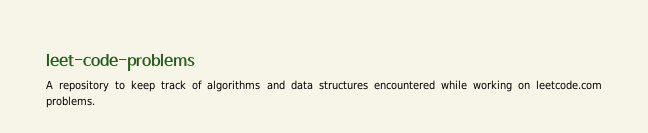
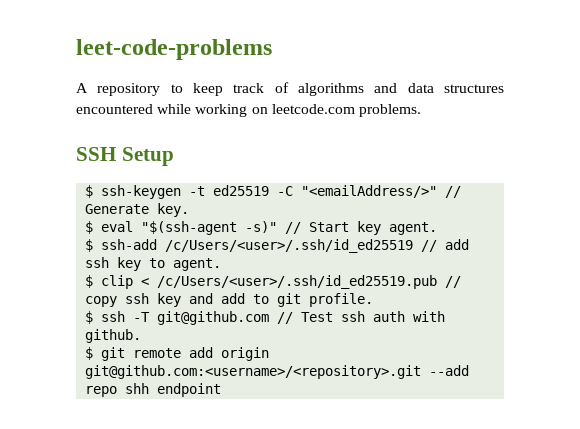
(95, 102) none -> [76,147,174,166] [85,185,462,199] [85,203,190,217] [85,221,438,235] [85,239,470,253] [85,257,222,271] [85,275,462,289] [85,293,374,307] [85,311,446,325] [85,329,142,343] [85,347,270,361] [85,365,470,379] [85,383,222,397] // SSH Setup // $ ssh-keygen -t ed25519 -C "<emailAddress/>" // Generate key. // $ eval "$(ssh-agent -s)" // Start key agent. // $ ssh-add /c/Users/<user>/.ssh/id_ed25519 // add ssh key to agent. // $ clip < /c/Users/<user>/.ssh/id_ed25519.pub // copy ssh key and add to git profile. // $ ssh -T git@github.com // Test ssh auth with github. // $ git remote add origin git@github.com:<username>/<repository>.git --add repo shh endpoint

